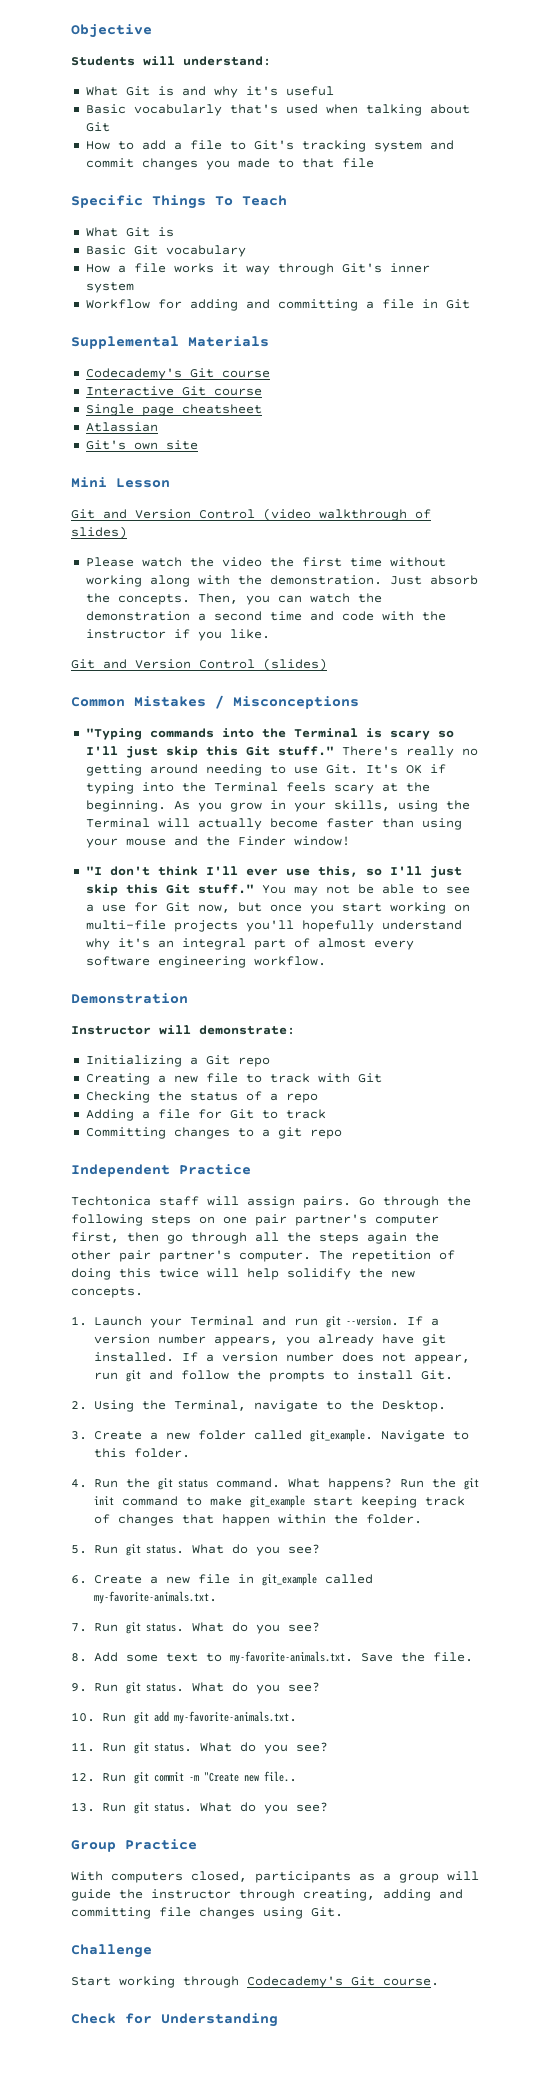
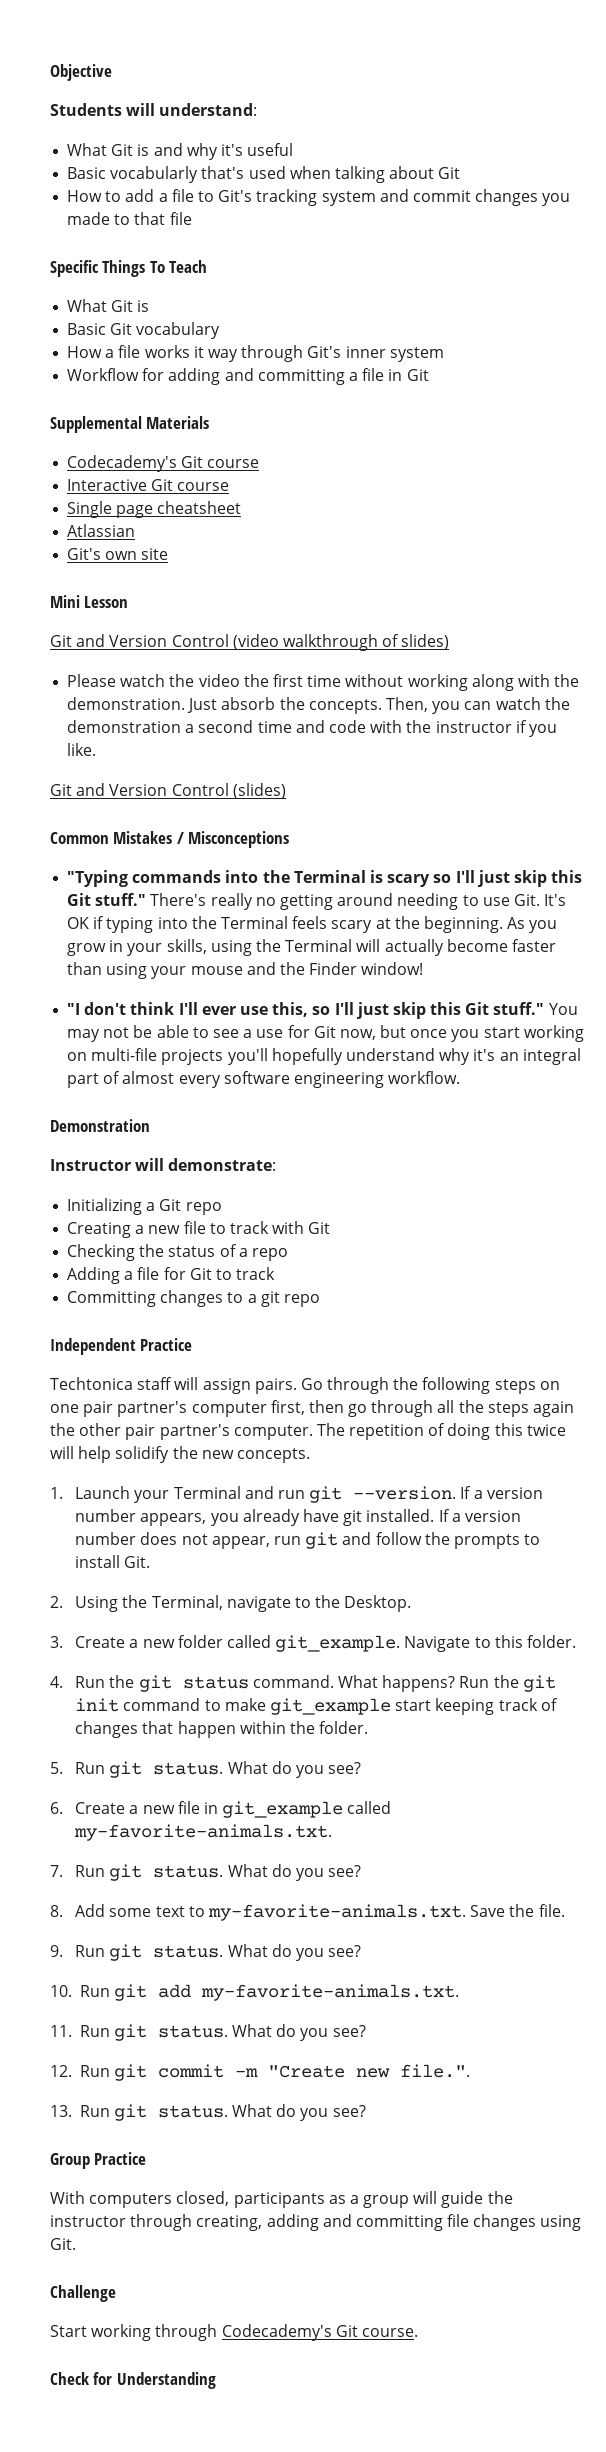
[263,1771,297,1782] file.. -> [399,2064,470,2078] file.".

